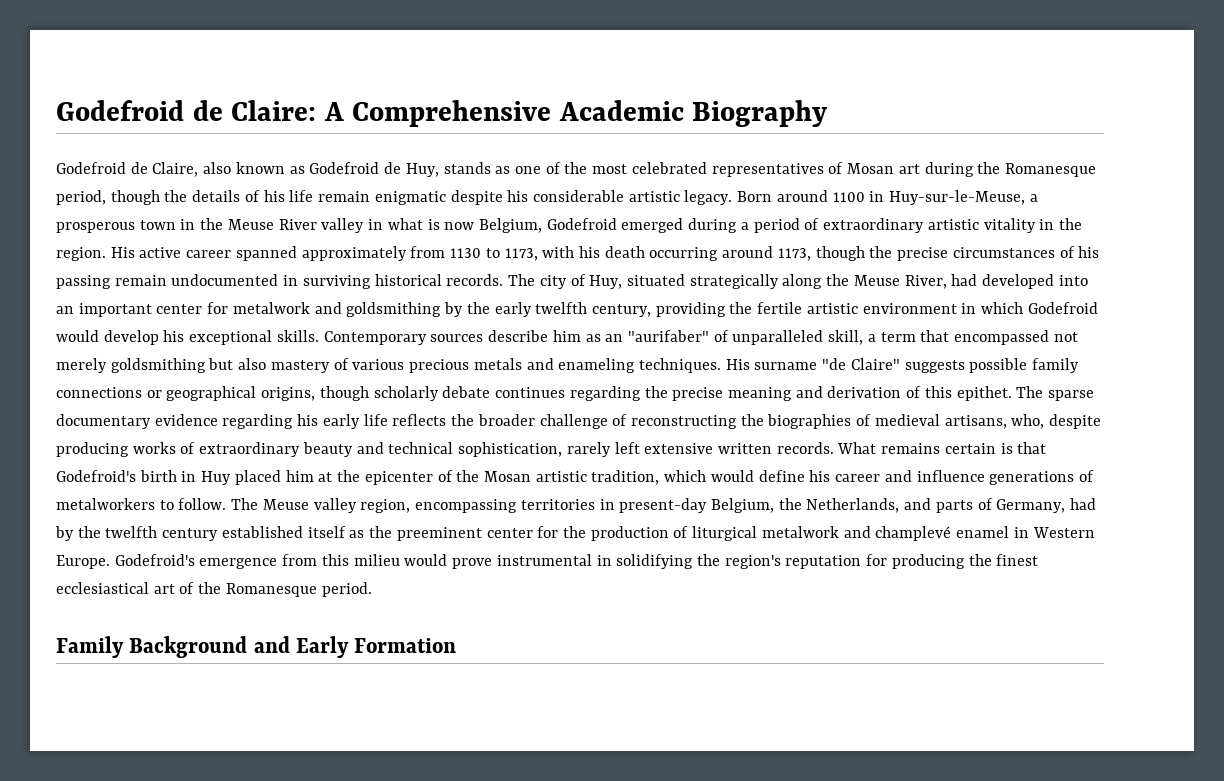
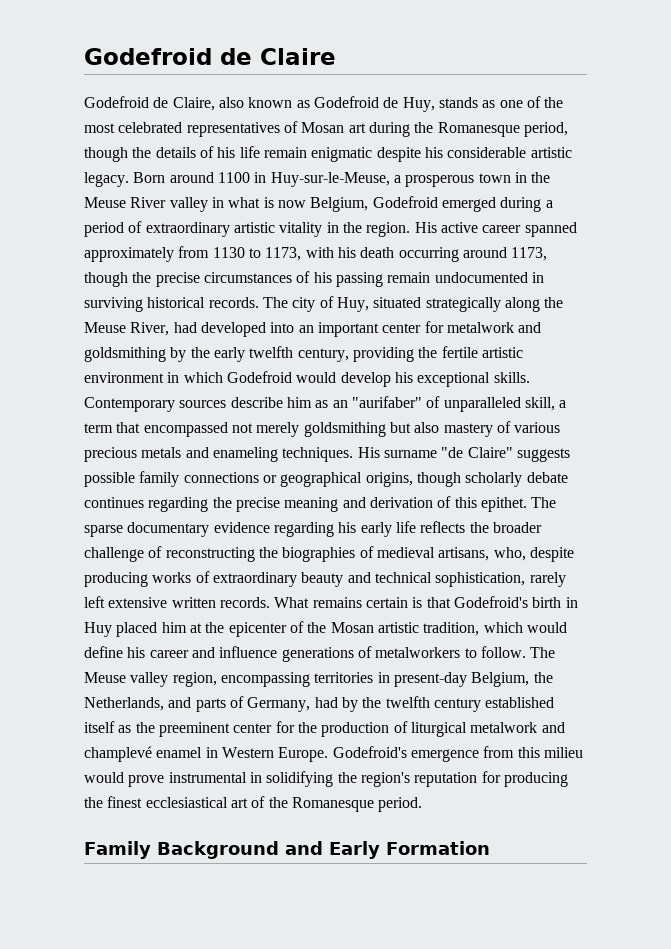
[56,100,829,127] Godefroid de Claire: A Comprehensive Academic Biography -> [84,48,336,65] Godefroid de Claire

